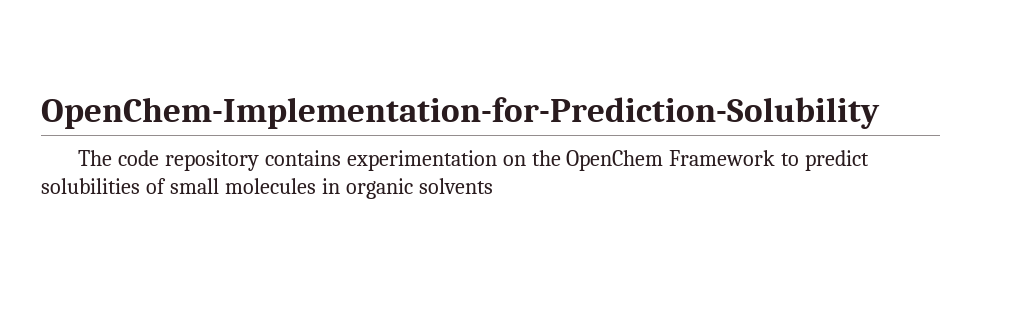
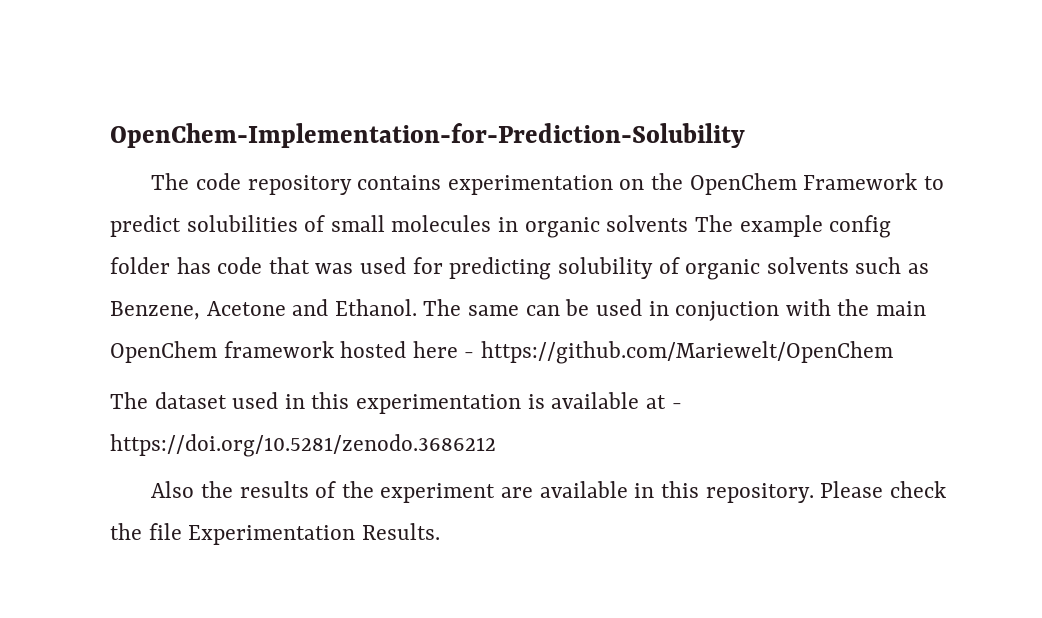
(493, 186) none -> [694,215,892,238] [110,257,929,280] [110,299,926,321] [110,341,894,364] [110,392,682,414] [110,434,496,457] [151,481,946,503] [110,523,440,545] The example config folder has code that was used for predicting solubility of organic solvents such as Benzene, Acetone and Ethanol. The same can be used in conjuction with the main OpenChem framework hosted here - https://github.com/Mariewelt/OpenChem // The dataset used in this experimentation is available at - https://doi.org/10.5281/zenodo.3686212 // Also the results of the experiment are available in this repository. Please check the file Experimentation Results.

